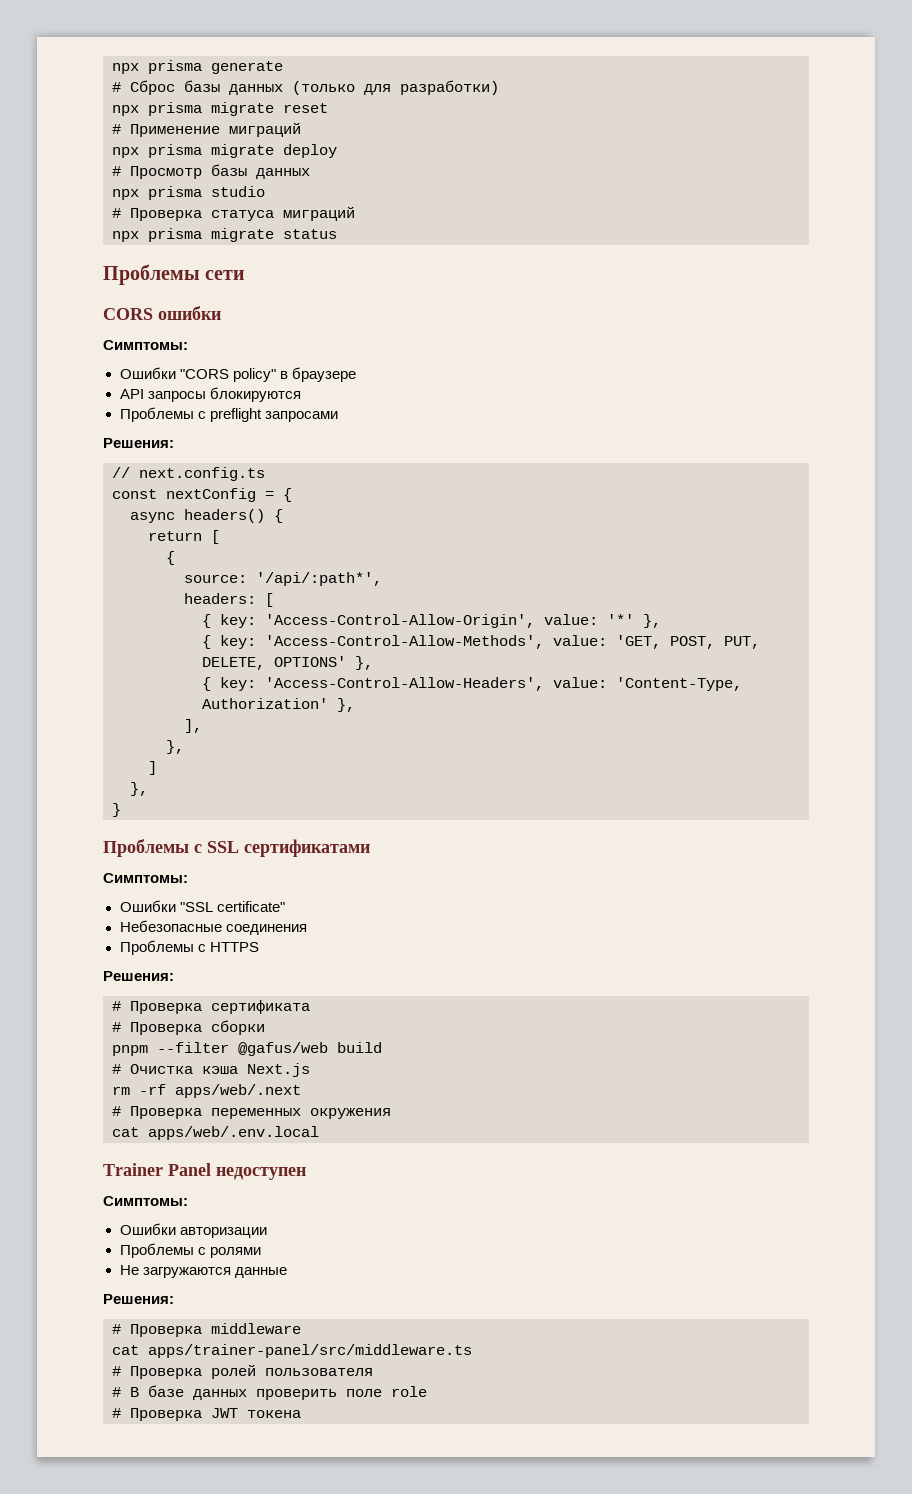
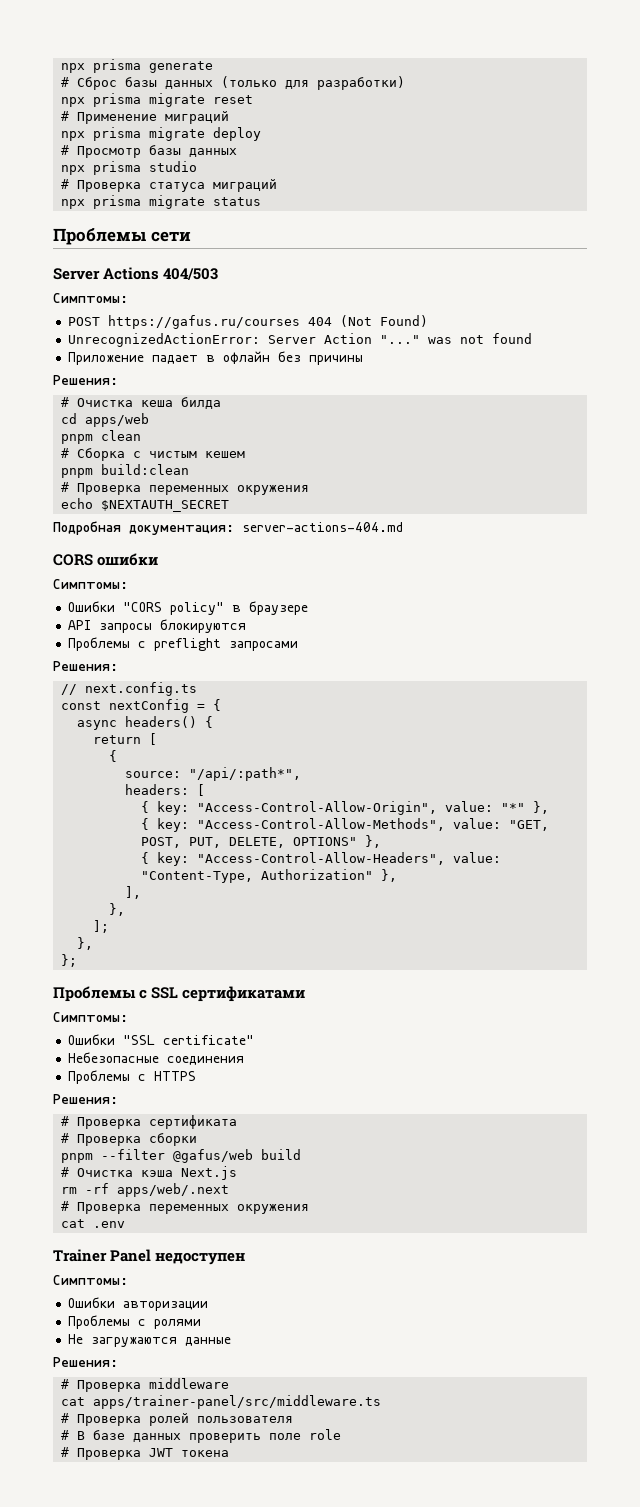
(246, 275) none -> [53,267,219,280] [53,293,128,303] [68,315,429,329] [68,333,533,347] [68,351,364,365] [53,375,118,385] [61,397,222,409] [61,413,150,427] [61,430,142,444] [61,448,246,461] [61,464,190,478] [61,482,310,495] [61,498,230,512] [53,521,403,535] // Server Actions 404/503 // Симптомы: // POST https://gafus.ru/courses 404 (Not Found) // UnrecognizedActionError: Server Action "..." was not found // Приложение падает в офлайн без причины // Решения: // # Очистка кеша билда // cd apps/web // pnpm clean // # Сборка с чистым кешем // pnpm build:clean // # Проверка переменных окружения // echo $NEXTAUTH_SECRET // Подробная документация: server-actions-404.md
[256,572,382,586] '/api/:path*', -> [189,767,302,781] "/api/:path*",
[265,614,661,628] [202,635,661,649] 'Access-Control-Allow-Origin', value: '*' }, // { key: 'Access-Control-Allow-Methods', value: 'GET, -> [197,801,550,815] [141,818,550,832] "Access-Control-Allow-Origin", value: "*" }, // { key: "Access-Control-Allow-Methods", value: "GET,
[274,656,373,670] [202,677,742,691] [202,698,328,709] OPTIONS' }, // { key: 'Access-Control-Allow-Headers', value: 'Content-Type, Authorization' -> [293,835,382,848] [141,852,502,866] [141,869,374,883] OPTIONS" }, // { key: "Access-Control-Allow-Headers", value: "Content-Type, Authorization"
[148,761,157,775] [130,782,148,796] [112,803,121,817] ] // }, // } -> [93,920,110,933] [77,937,94,950] [61,954,78,967] ]; // }, // };
[148,1126,319,1140] apps/web/.env.local -> [93,1221,126,1228] .env

